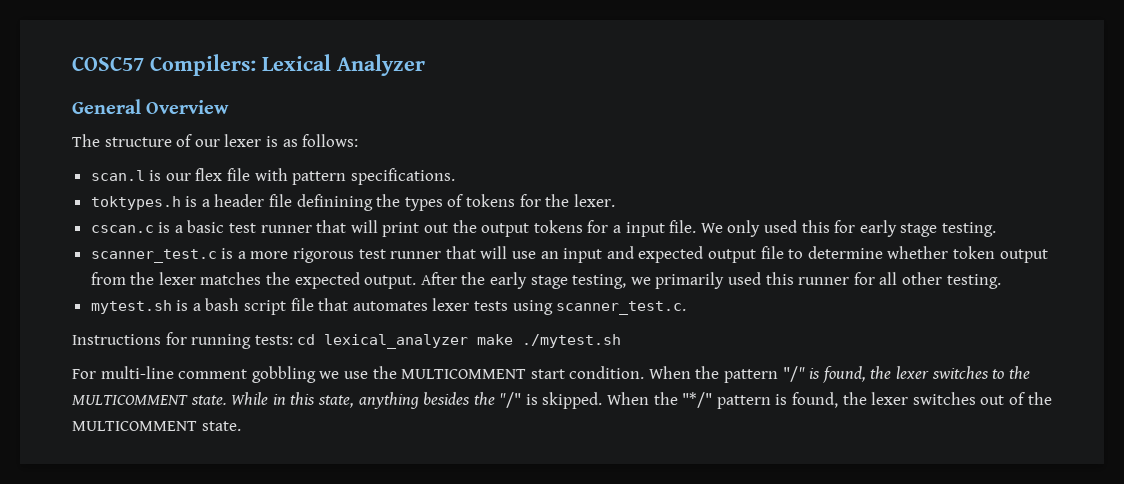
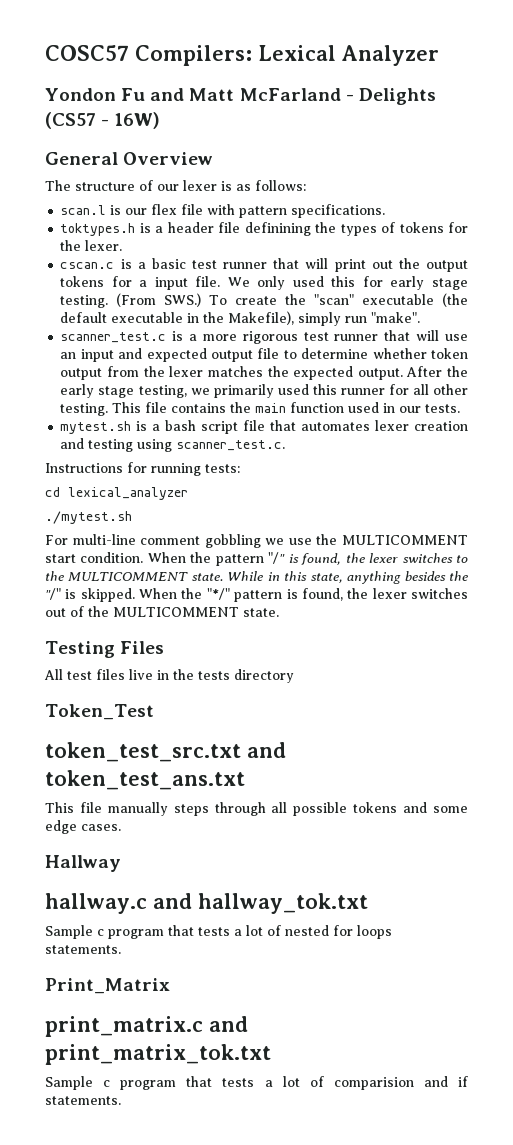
(425, 65) none -> [45,88,436,105] [45,112,161,129] // Yondon Fu and Matt McFarland - Delights (CS57 - 16W)
(996, 229) none -> [116,293,468,307] [60,311,421,326] (From SWS.) To create the "scan" executable (the default executable in the Makefile), simply run "make".
(1001, 281) none -> [112,402,461,413] This file contains the main function used in our tests.
[474,301,509,311] tests -> [414,421,469,431] [60,438,134,452] creation and testing
(293, 340) none -> (240, 468) //
[477,334,514,345] make -> (188, 493) //
(241, 426) none -> [45,641,165,658] [44,669,294,683] [45,704,154,720] [45,742,286,762] [45,770,245,790] [45,802,469,816] [45,820,121,834] [45,855,121,872] [45,893,368,914] [45,925,392,939] [45,945,121,954] [45,978,170,994] [45,1016,248,1037] [45,1044,271,1065] [45,1076,469,1090] [45,1096,121,1105] // Testing Files // All test files live in the tests directory // Token_Test // token_test_src.txt and token_test_ans.txt // This file manually steps through all possible tokens and some edge cases. // Hallway // hallway.c and hallway_tok.txt // Sample c program that tests a lot of nested for loops statements. // Print_Matrix // print_matrix.c and print_matrix_tok.txt // Sample c program that tests a lot of comparision and if statements.

